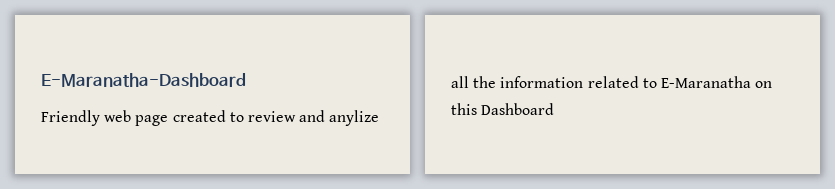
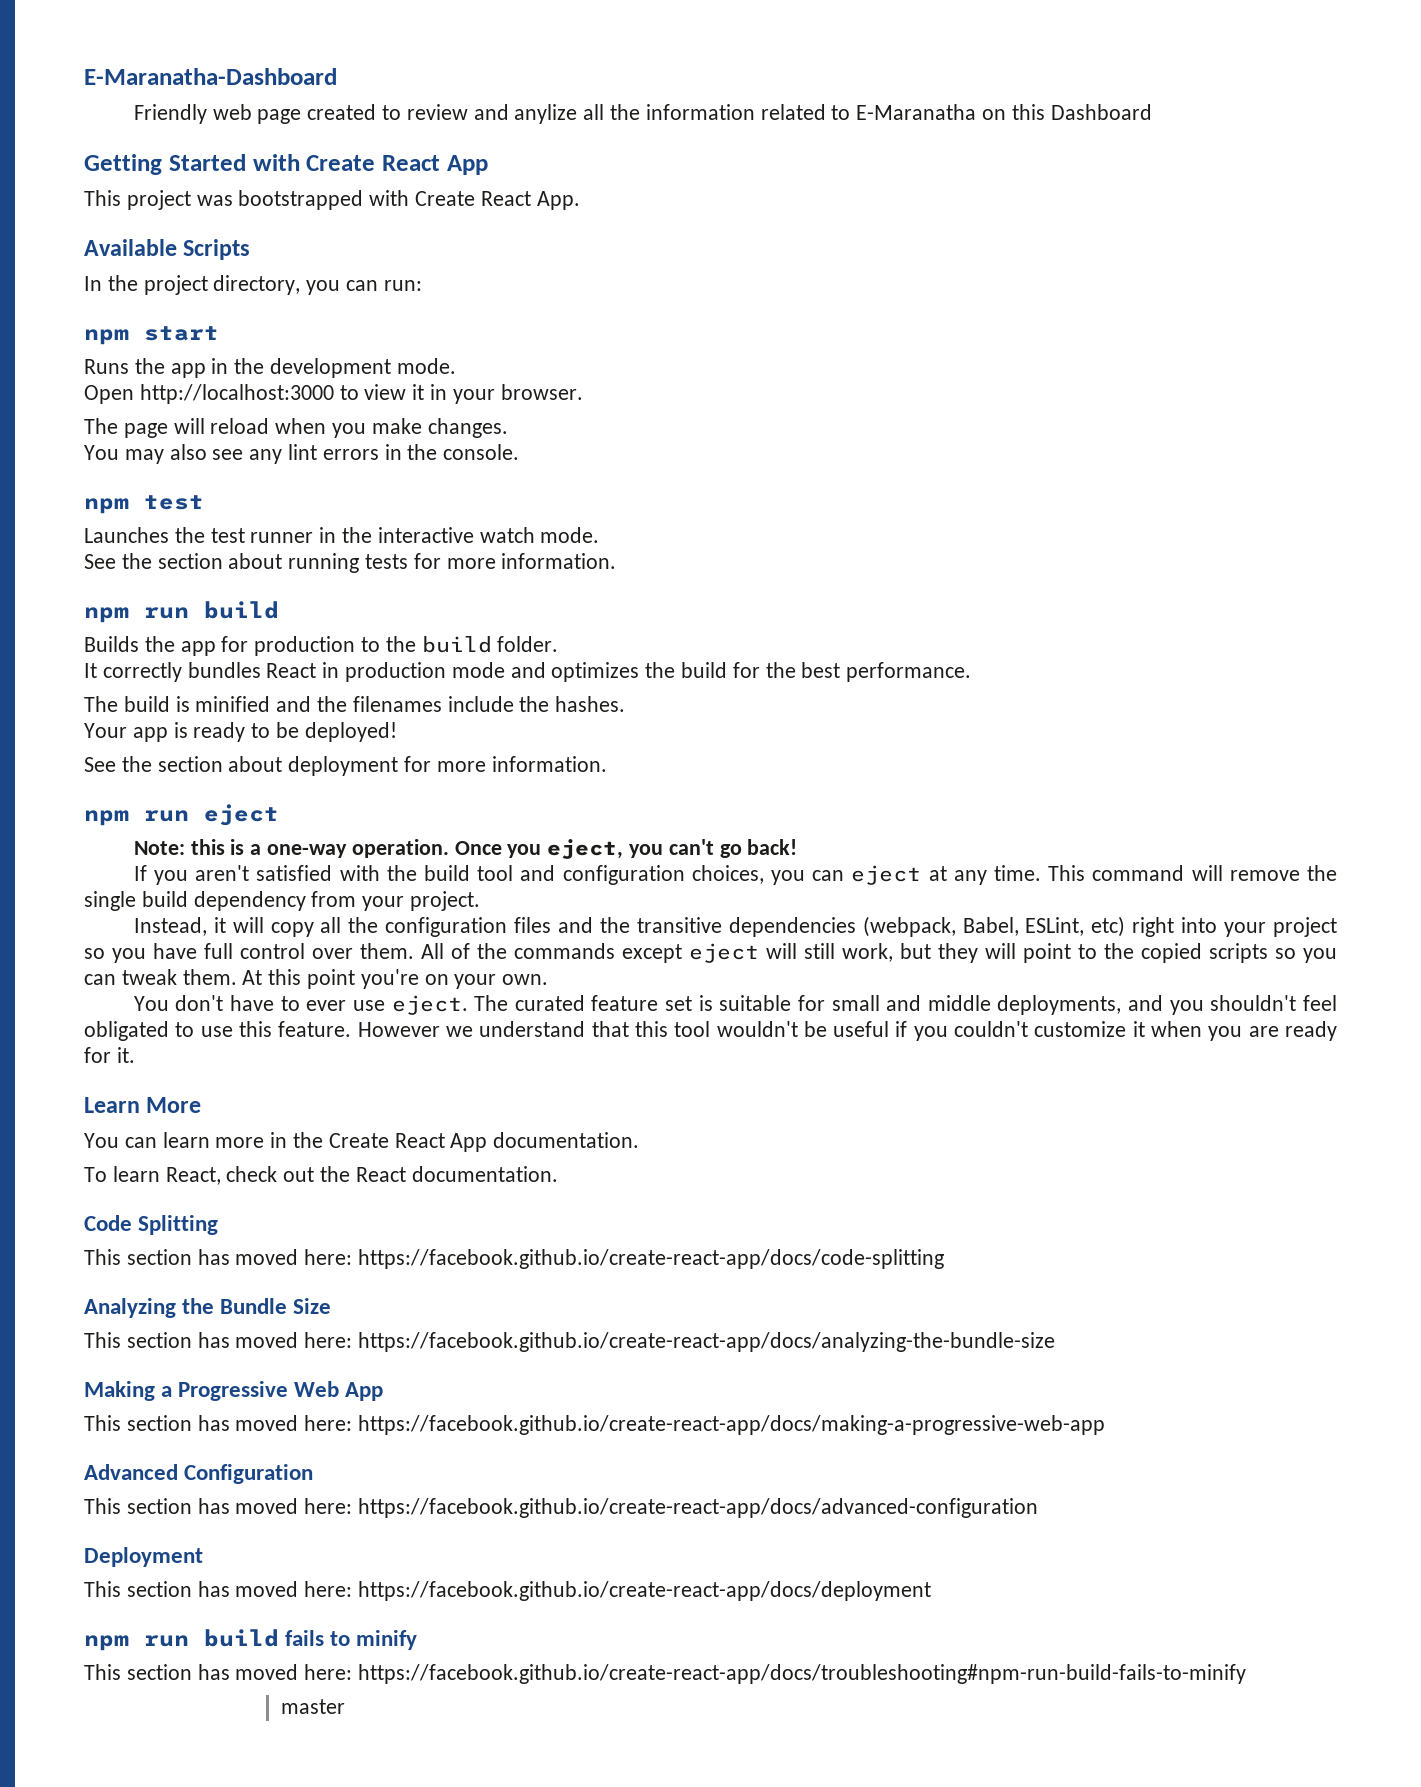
(555, 109) none -> [84,154,488,175] [84,190,580,210] [84,239,251,260] [84,275,422,295] [84,326,219,345] [84,358,456,378] [84,384,583,404] [84,418,508,438] [84,444,520,464] [84,495,204,514] [84,527,600,543] [84,553,617,573] [84,601,279,623] [84,636,559,656] [84,662,972,682] [84,696,626,712] [84,722,397,742] [84,756,607,776] [84,804,279,826] [133,839,798,859] [133,865,1338,885] [84,891,481,911] [133,916,1337,937] [84,943,1337,963] [84,969,549,989] [133,995,1338,1015] [84,1021,1338,1041] [84,1047,135,1063] [84,1097,202,1113] [84,1132,640,1152] [84,1166,558,1185] [84,1215,219,1235] [84,1249,945,1269] [84,1298,332,1318] [84,1332,1056,1352] [84,1381,384,1401] [84,1415,1106,1435] [84,1464,314,1484] [84,1498,1039,1518] [84,1547,203,1567] [84,1581,932,1601] [84,1629,418,1651] [84,1664,1247,1684] [281,1699,346,1714] // Getting Started with Create React App // This project was bootstrapped with Create React App. // Available Scripts // In the project directory, you can run: // npm start // Runs the app in the development mode. // Open http://localhost:3000 to view it in your browser. // The page will reload when you make changes. // You may also see any lint errors in the console. // npm test // Launches the test runner in the interactive watch mode. // See the section about running tests for more information. // npm run build // Builds the app for production to the build folder. // It correctly bundles React in production mode and optimizes the build for the best performance. // The build is minified and the filenames include the hashes. // Your app is ready to be deployed! // See the section about deployment for more information. // npm run eject // Note: this is a one-way operation. Once you eject, you can't go back! // If you aren't satisfied with the build tool and configuration choices, you can eject at any time. This command will remove the single build dependency from your project. // Instead, it will copy all the configuration files and the transitive dependencies (webpack, Babel, ESLint, etc) right into your project so you have full control over them. All of the commands except eject will still work, but they will point to the copied scripts so you can tweak them. At this point you're on your own. // You don't have to ever use eject. The curated feature set is suitable for small and middle deployments, and you shouldn't feel obligated to use this feature. However we understand that this tool wouldn't be useful if you couldn't customize it when you are ready for it. // Learn More // You can learn more in the Create React App documentation. // To learn React, check out the React documentation. // Code Splitting // This section has moved here: https://facebook.github.io/create-react-app/docs/code-splitting // Analyzing the Bundle Size // This section has moved here: https://facebook.github.io/create-react-app/docs/analyzing-the-bundle-size // Making a Progressive Web App // This section has moved here: https://facebook.github.io/create-react-app/docs/making-a-progressive-web-app // Advanced Configuration // This section has moved here: https://facebook.github.io/create-react-app/docs/advanced-configuration // Deployment // This section has moved here: https://facebook.github.io/create-react-app/docs/deployment // npm run build fails to minify // This section has moved here: https://facebook.github.io/create-react-app/docs/troubleshooting#npm-run-build-fails-to-minify // master

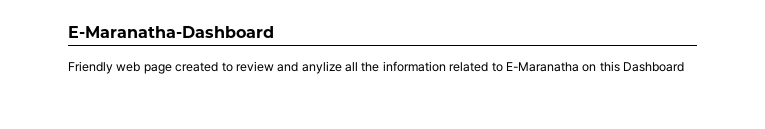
[84,154,488,175] [84,190,580,210] [84,239,251,260] [84,275,422,295] [84,326,219,345] [84,358,456,378] [84,384,583,404] [84,418,508,438] [84,444,520,464] [84,495,204,514] [84,527,600,543] [84,553,617,573] [84,601,279,623] [84,636,559,656] [84,662,972,682] [84,696,626,712] [84,722,397,742] [84,756,607,776] [84,804,279,826] [133,839,798,859] [133,865,1338,885] [84,891,481,911] [133,916,1337,937] [84,943,1337,963] [84,969,549,989] [133,995,1338,1015] [84,1021,1338,1041] [84,1047,135,1063] [84,1097,202,1113] [84,1132,640,1152] [84,1166,558,1185] [84,1215,219,1235] [84,1249,945,1269] [84,1298,332,1318] [84,1332,1056,1352] [84,1381,384,1401] [84,1415,1106,1435] [84,1464,314,1484] [84,1498,1039,1518] [84,1547,203,1567] [84,1581,932,1601] [84,1629,418,1651] [84,1664,1247,1684] [281,1699,346,1714] // Getting Started with Create React App // This project was bootstrapped with Create React App. // Available Scripts // In the project directory, you can run: // npm start // Runs the app in the development mode. // Open http://localhost:3000 to view it in your browser. // The page will reload when you make changes. // You may also see any lint errors in the console. // npm test // Launches the test runner in the interactive watch mode. // See the section about running tests for more information. // npm run build // Builds the app for production to the build folder. // It correctly bundles React in production mode and optimizes the build for the best performance. // The build is minified and the filenames include the hashes. // Your app is ready to be deployed! // See the section about deployment for more information. // npm run eject // Note: this is a one-way operation. Once you eject, you can't go back! // If you aren't satisfied with the build tool and configuration choices, you can eject at any time. This command will remove the single build dependency from your project. // Instead, it will copy all the configuration files and the transitive dependencies (webpack, Babel, ESLint, etc) right into your project so you have full control over them. All of the commands except eject will still work, but they will point to the copied scripts so you can tweak them. At this point you're on your own. // You don't have to ever use eject. The curated feature set is suitable for small and middle deployments, and you shouldn't feel obligated to use this feature. However we understand that this tool wouldn't be useful if you couldn't customize it when you are ready for it. // Learn More // You can learn more in the Create React App documentation. // To learn React, check out the React documentation. // Code Splitting // This section has moved here: https://facebook.github.io/create-react-app/docs/code-splitting // Analyzing the Bundle Size // This section has moved here: https://facebook.github.io/create-react-app/docs/analyzing-the-bundle-size // Making a Progressive Web App // This section has moved here: https://facebook.github.io/create-react-app/docs/making-a-progressive-web-app // Advanced Configuration // This section has moved here: https://facebook.github.io/create-react-app/docs/advanced-configuration // Deployment // This section has moved here: https://facebook.github.io/create-react-app/docs/deployment // npm run build fails to minify // This section has moved here: https://facebook.github.io/create-react-app/docs/troubleshooting#npm-run-build-fails-to-minify // master -> (684, 67) none

